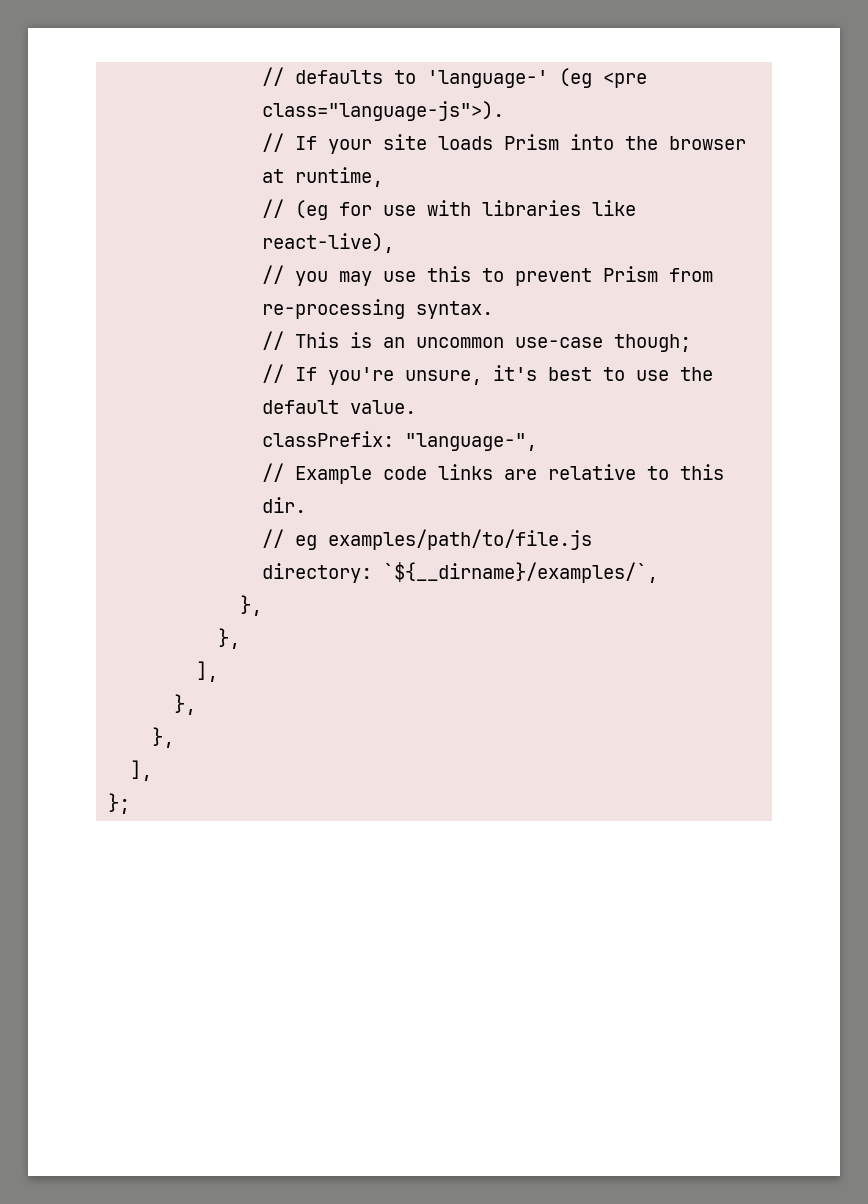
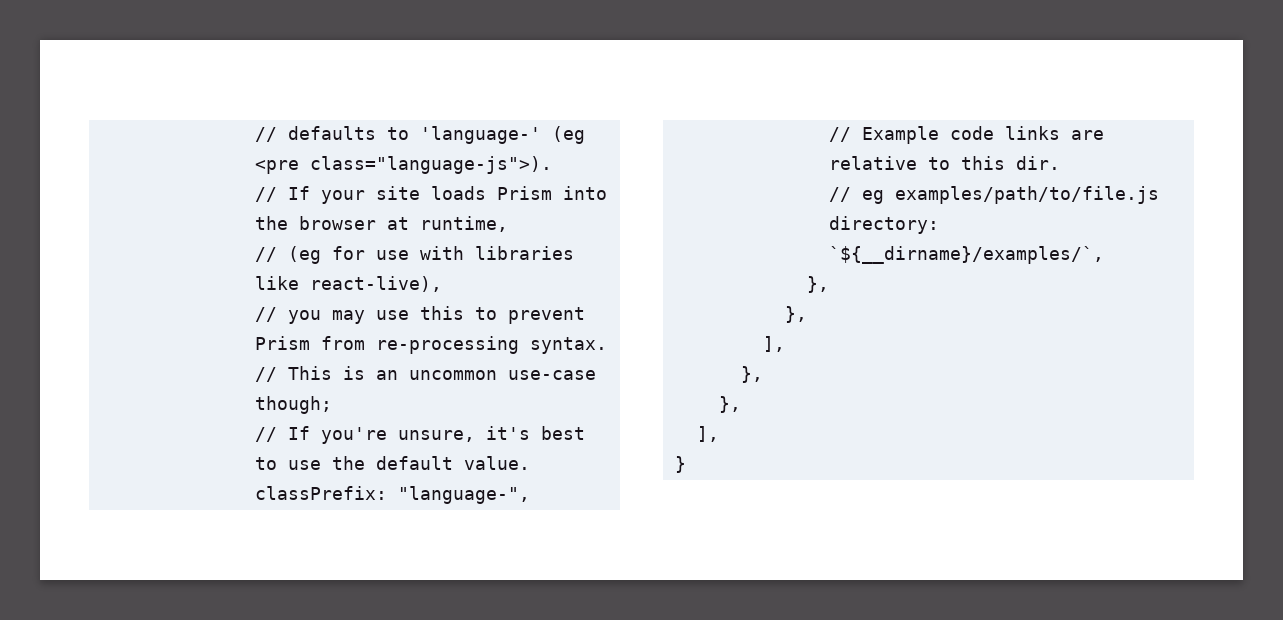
[107,793,130,814] }; -> [675,456,686,473] }

